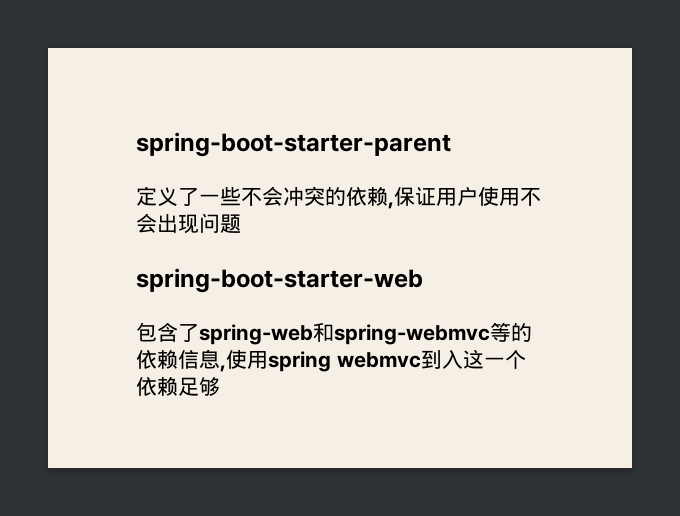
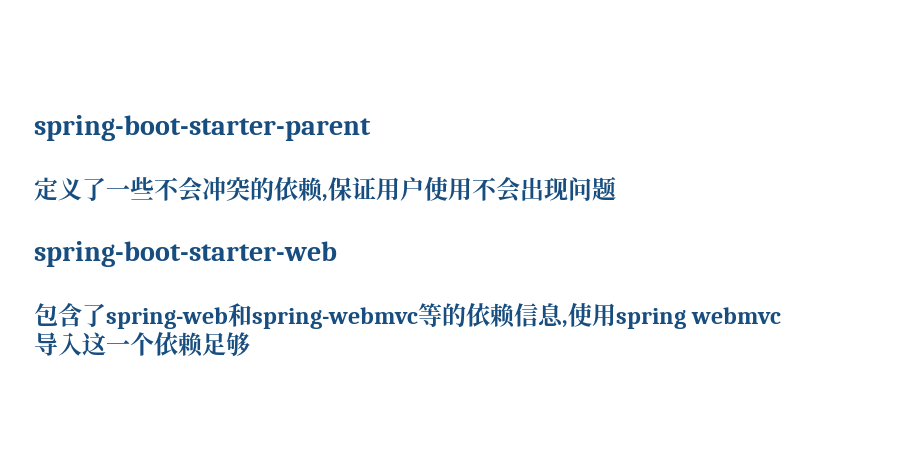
[420,350,442,369] 到 -> [34,332,58,356] 导

